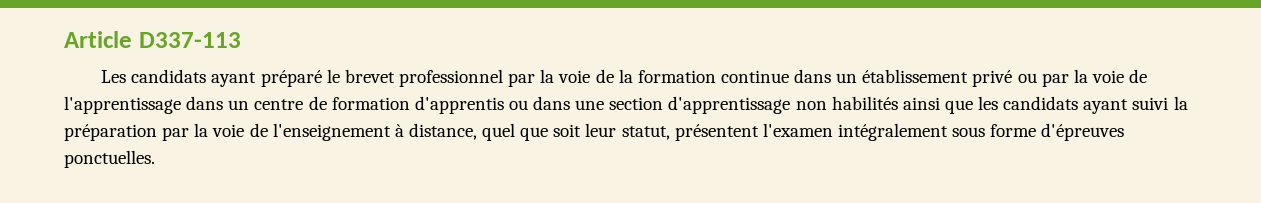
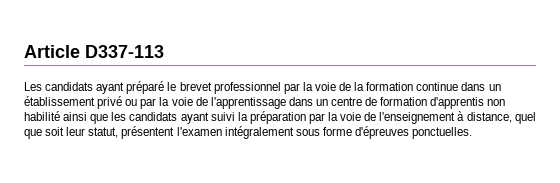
[508,96,898,114] ou dans une section d'apprentissage non habilités -> [487,99,506,106] [24,111,60,121] non habilité

